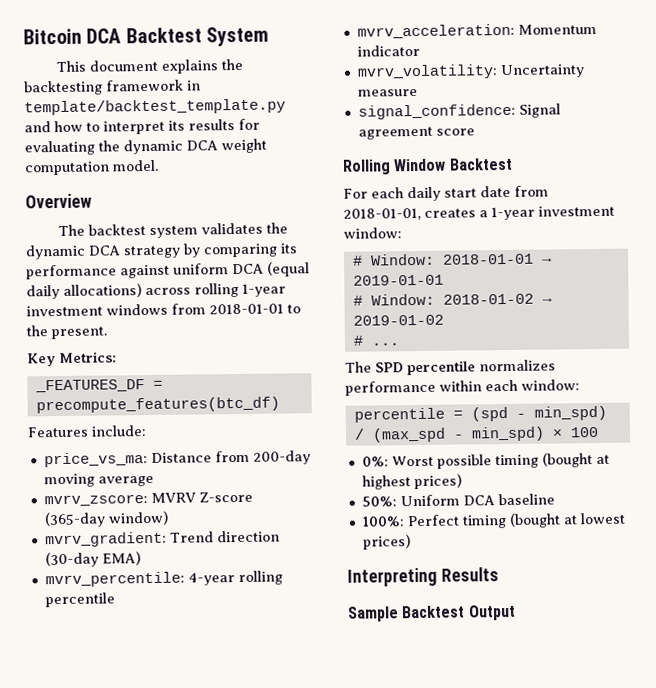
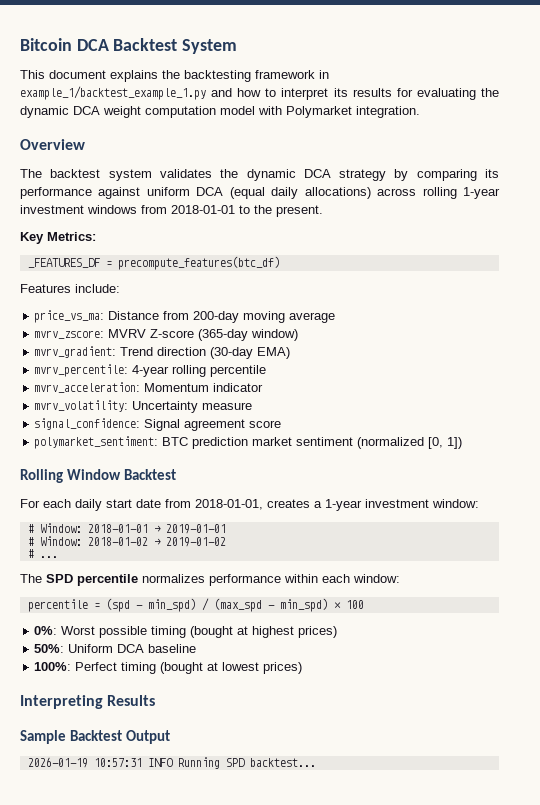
[24,98,286,116] template/backtest_template.py -> [20,86,206,100] example_1/backtest_example_1.py
[112,159,159,172] model. -> [220,106,420,118] model with Polymarket integration.
(475, 132) none -> [34,436,463,449] // polymarket_sentiment: BTC prediction market sentiment (normalized [0, 1])
(516, 612) none -> [27,757,316,769] // 2026-01-19 10:57:31 INFO Running SPD backtest...

